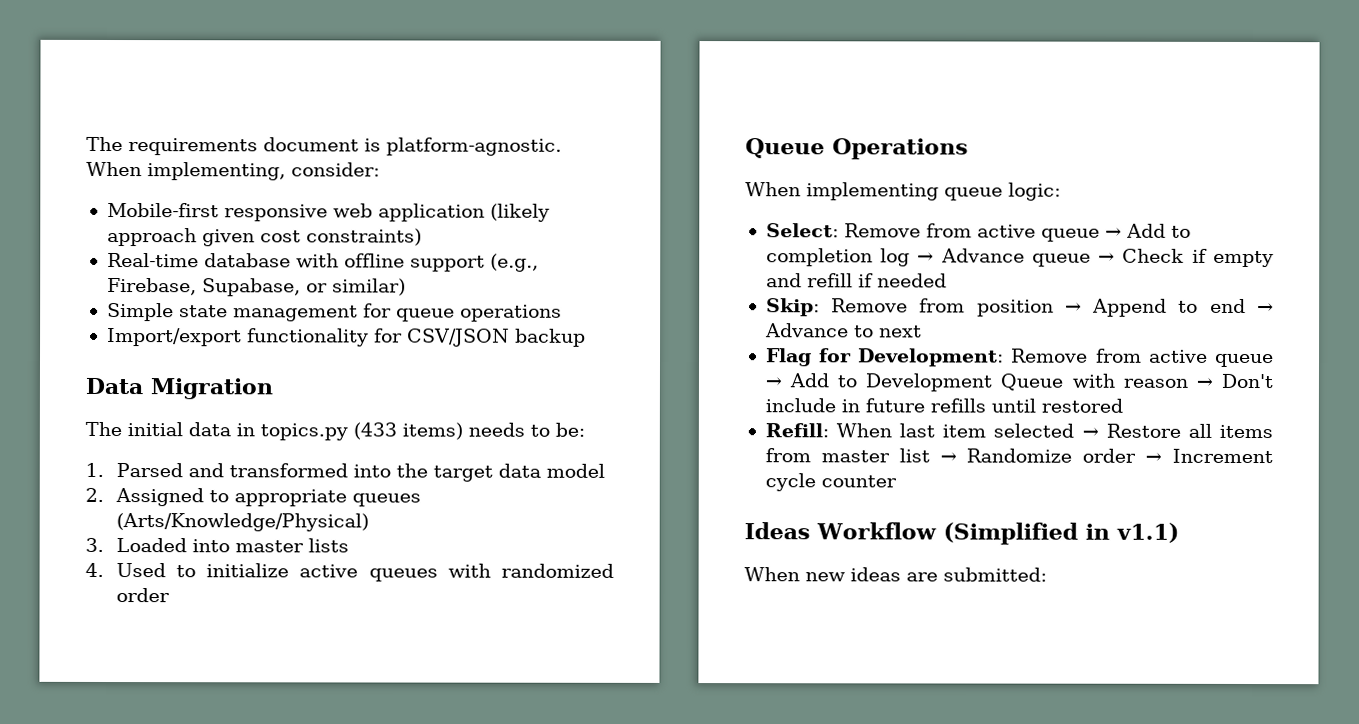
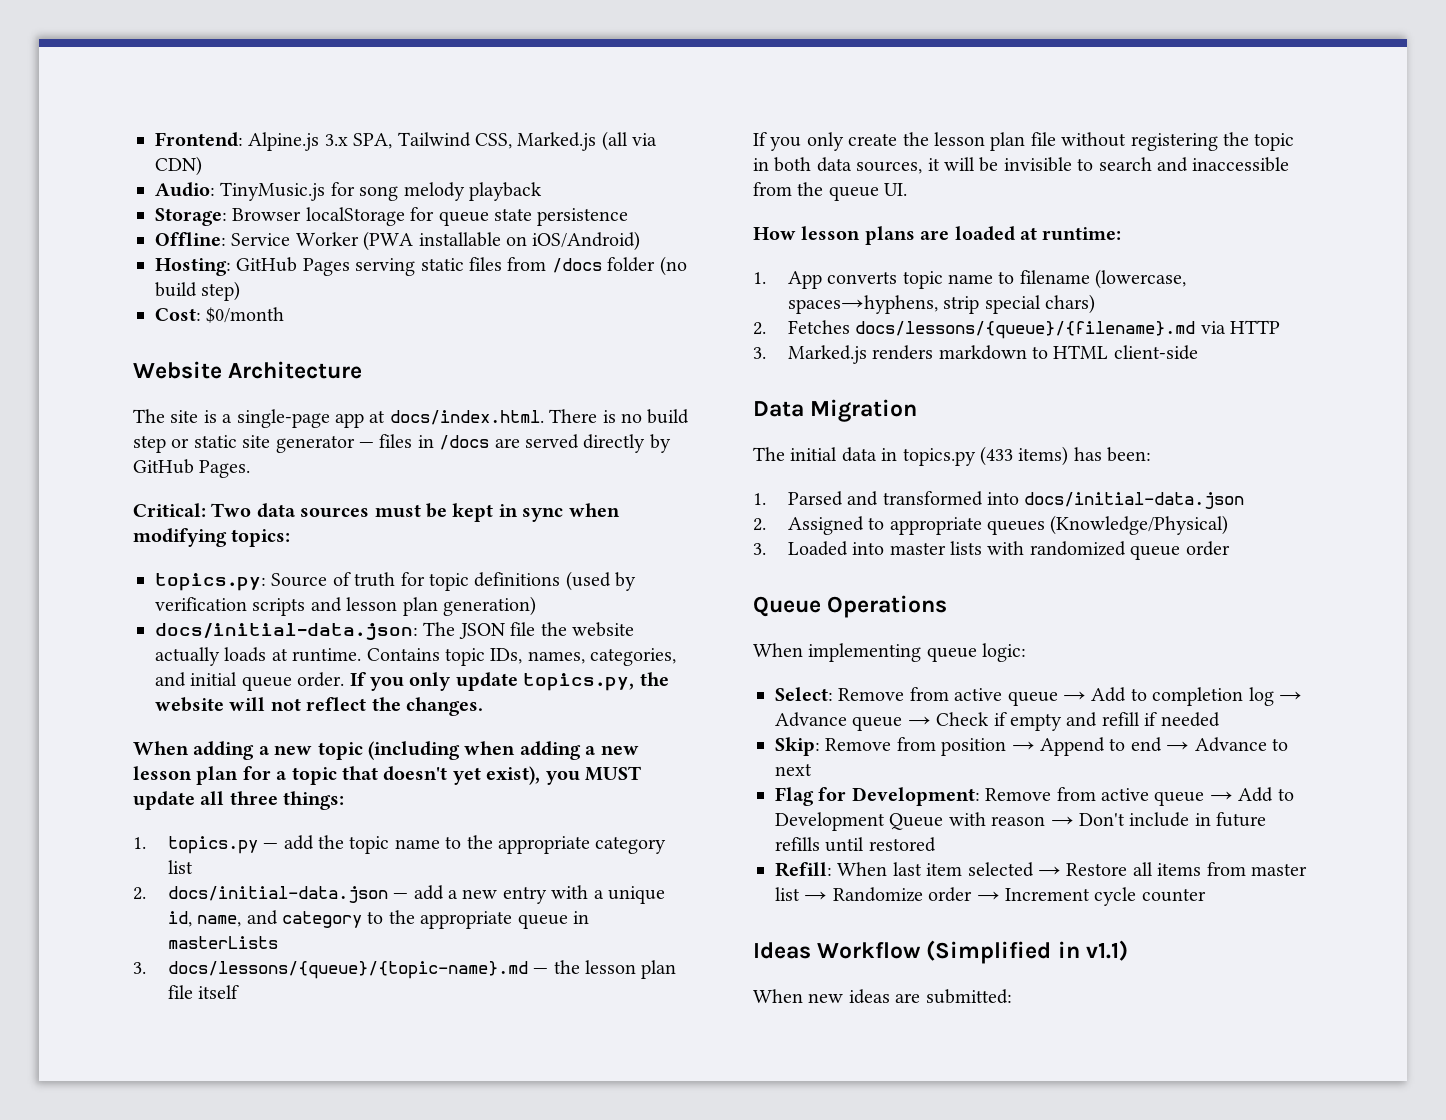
[86,136,562,156] [86,161,380,181] [106,202,550,222] [106,227,422,247] [106,252,539,272] [106,277,406,297] [106,302,562,322] [106,327,586,347] The requirements document is platform-agnostic. When implementing, consider: // Mobile-first responsive web application (likely approach given cost constraints) // Real-time database with offline support (e.g., Firebase, Supabase, or similar) // Simple state management for queue operations // Import/export functionality for CSV/JSON backup -> [155,131,658,151] [155,156,202,176] [155,182,542,201] [155,207,629,226] [155,231,641,251] [155,256,687,276] [155,281,241,301] [155,307,285,323] [133,361,363,379] [133,409,690,428] [133,434,671,453] [133,459,251,478] [133,503,620,522] [133,528,291,547] [155,571,637,591] [155,596,536,616] [155,622,634,641] [155,647,677,666] [155,672,669,691] [155,697,483,716] [133,741,639,760] [133,766,641,785] [133,791,345,810] [133,835,667,854] [167,860,193,874] [133,885,665,904] [167,910,589,929] [167,936,278,949] [133,960,677,979] [167,985,240,999] [753,132,1295,151] [753,157,1290,174] [753,182,908,201] [753,226,1122,245] [753,269,1187,289] [787,294,1095,314] [753,320,1280,339] [753,345,1198,364] Frontend: Alpine.js 3.x SPA, Tailwind CSS, Marked.js (all via CDN) // Audio: TinyMusic.js for song melody playback // Storage: Browser localStorage for queue state persistence // Offline: Service Worker (PWA installable on iOS/Android) // Hosting: GitHub Pages serving static files from /docs folder (no build step) // Cost: $0/month // Website Architecture // The site is a single-page app at docs/index.html. There is no build step or static site generator — files in /docs are served directly by GitHub Pages. // Critical: Two data sources must be kept in sync when modifying topics: // topics.py: Source of truth for topic definitions (used by verification scripts and lesson plan generation) // docs/initial-data.json: The JSON file the website actually loads at runtime. Contains topic IDs, names, categories, and initial queue order. If you only update topics.py, the website will not reflect the changes. // When adding a new topic (including when adding a new lesson plan for a topic that doesn't yet exist), you MUST update all three things: // 1. topics.py — add the topic name to the appropriate category list // 2. docs/initial-data.json — add a new entry with a unique id, name, and category to the appropriate queue in masterLists // 3. docs/lessons/{queue}/{topic-name}.md — the lesson plan file itself // If you only create the lesson plan file without registering the topic in both data sources, it will be invisible to search and inaccessible from the queue UI. // How lesson plans are loaded at runtime: // 1. App converts topic name to filename (lowercase, spaces→hyphens, strip special chars) // 2. Fetches docs/lessons/{queue}/{filename}.md via HTTP // 3. Marked.js renders markdown to HTML client-side
[468,422,585,437] needs to be: -> [1073,447,1152,462] has been:
[395,463,605,482] the target data model -> [1024,492,1245,509] docs/initial-data.json
[115,513,369,532] (Arts/Knowledge/Physical) -> [1050,515,1229,535] (Knowledge/Physical)
[85,562,438,582] // 4. Used to initialize active queues -> (982, 548) none
(614, 570) none -> [1130,545,1181,560] queue

